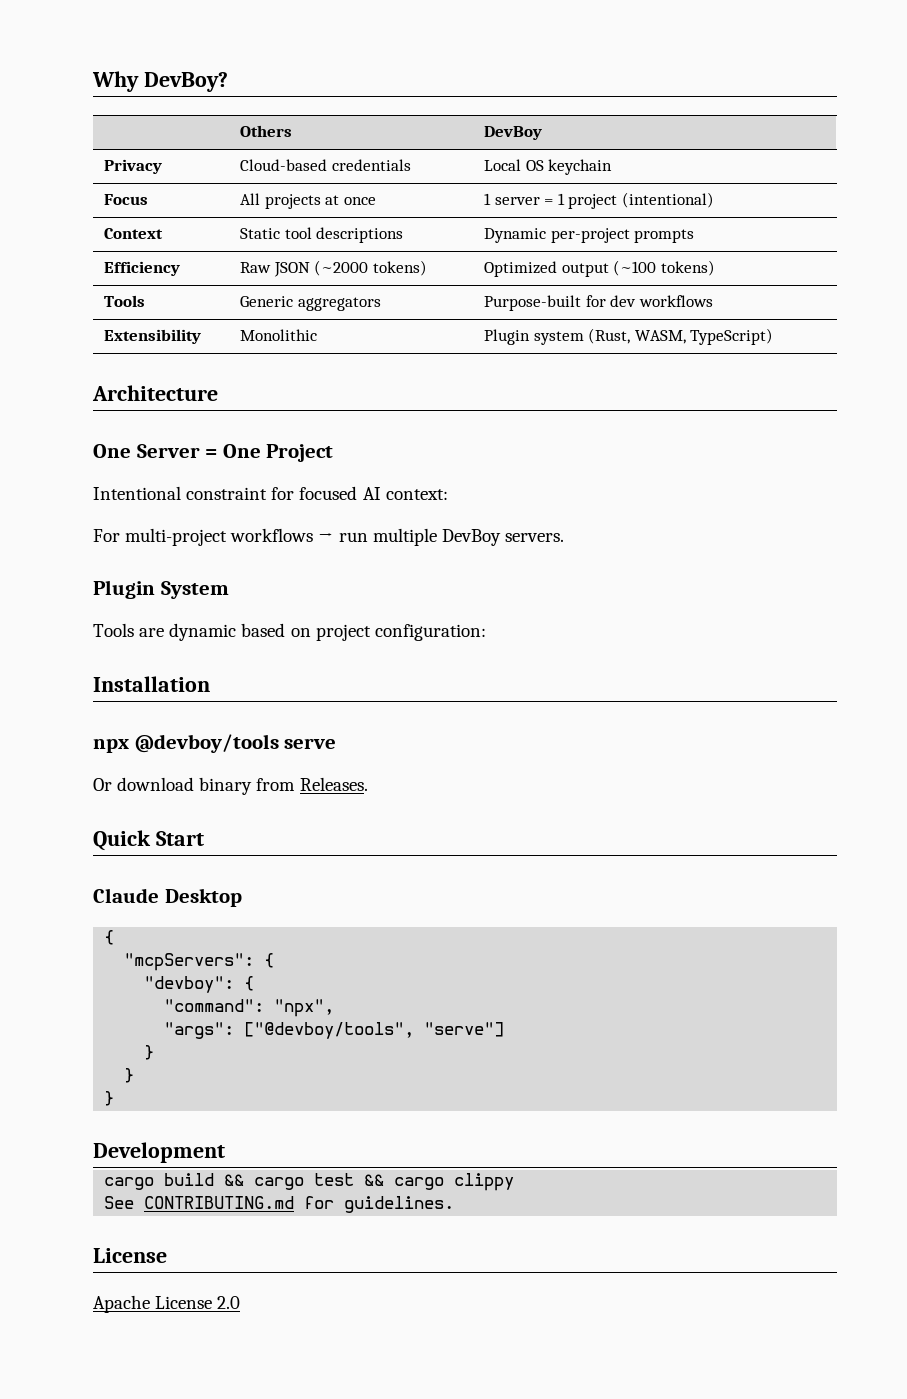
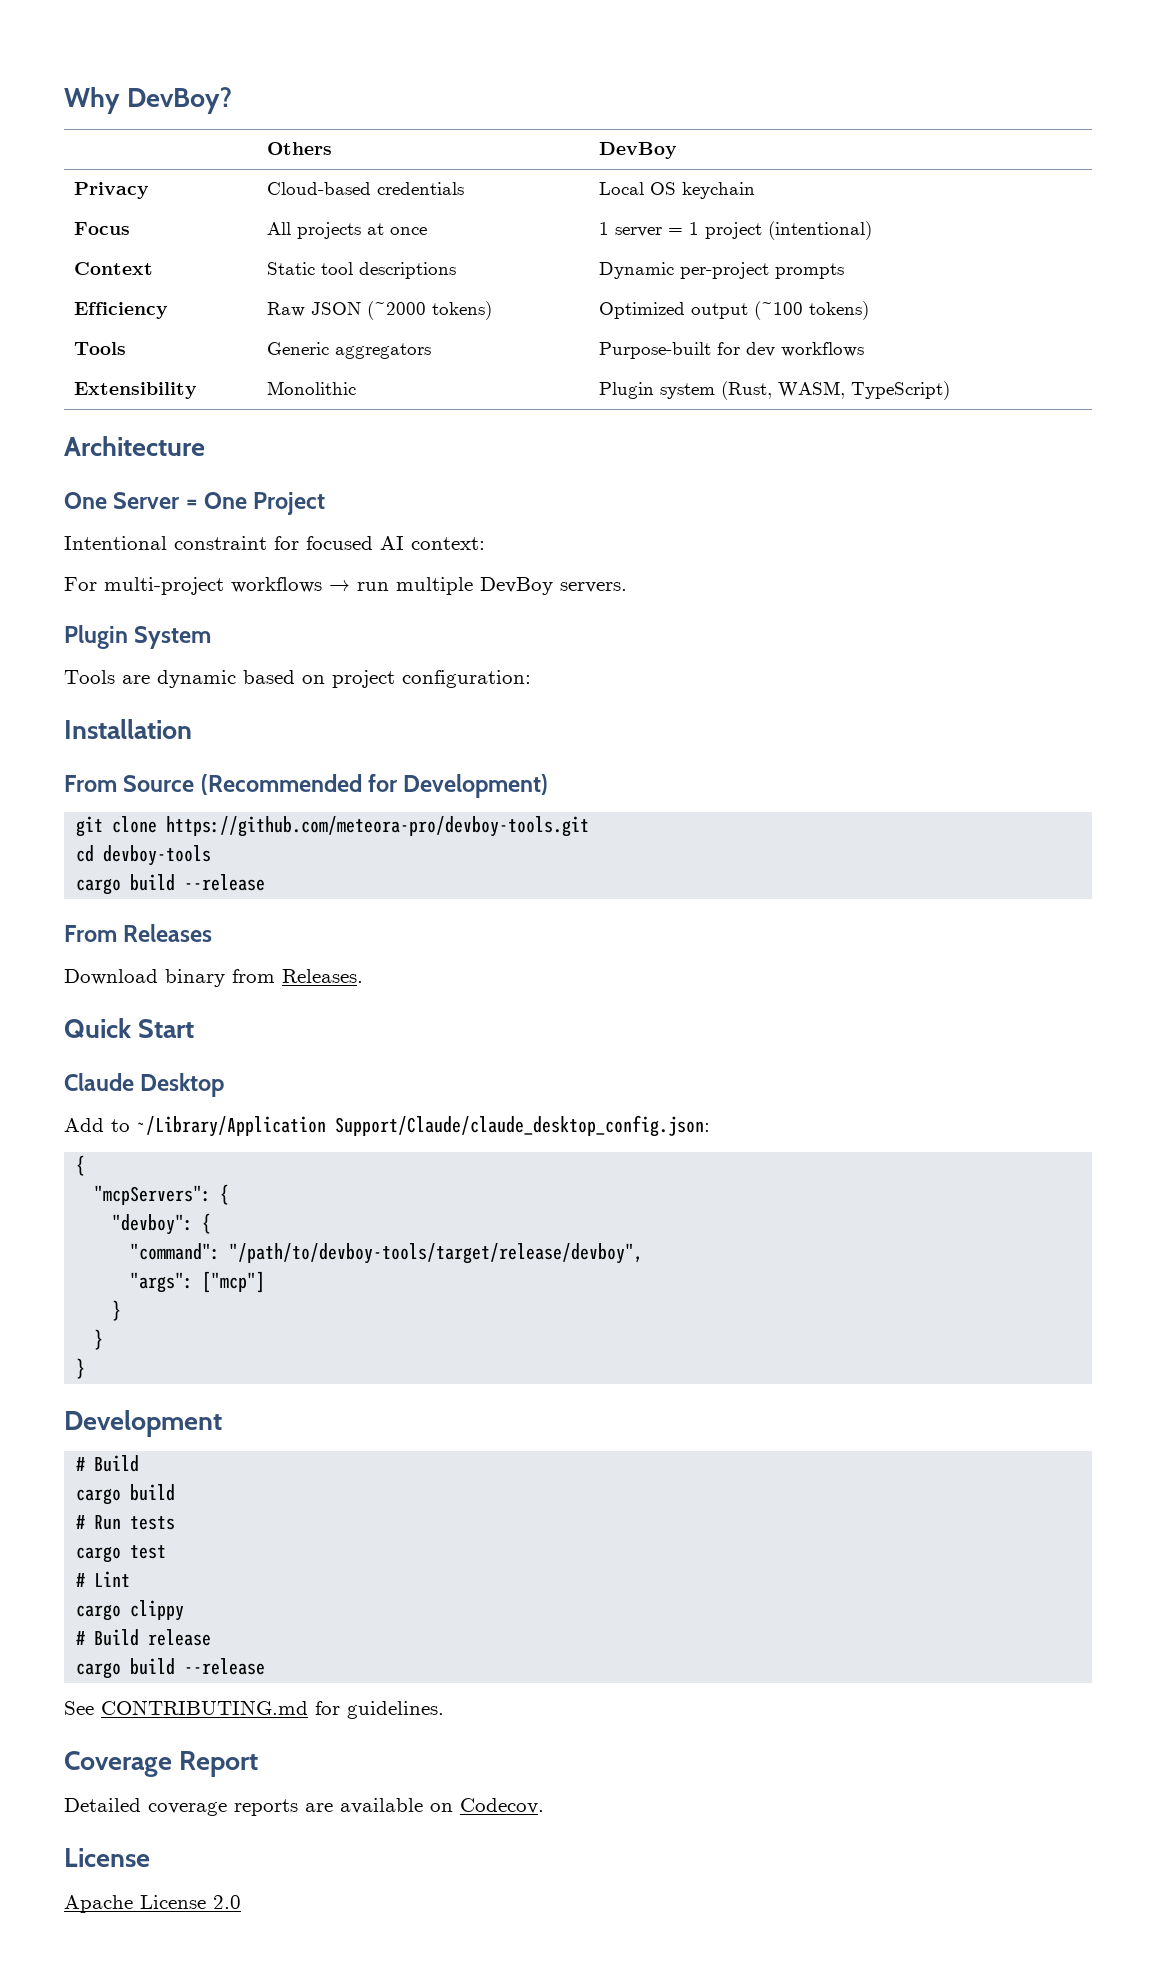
[93,734,337,753] [93,777,195,791] npx @devboy/tools serve // Or download -> [64,774,549,798] [76,816,590,837] [76,845,212,866] [76,874,266,895] [64,924,213,942] [64,969,158,985] From Source (Recommended for Development) // git clone https://github.com/meteora-pro/devboy-tools.git // cd devboy-tools // cargo build --release // From Releases // Download
(242, 897) none -> [64,1115,710,1137] // Add to ~/Library/Application Support/Claude/claude_desktop_config.json:
[274,999,335,1017] "npx", -> [229,1243,644,1264] "/path/to/devboy-tools/target/release/devboy",
[244,1022,505,1039] ["@devboy/tools", "serve"] -> [202,1271,266,1293] ["mcp"]
[104,1173,245,1190] // cargo build && -> [76,1455,140,1472] [76,1484,176,1505] [76,1515,176,1530] // # Build // cargo build // # Run tests //
[364,1174,385,1186] && -> [76,1571,131,1587] // # Lint //
[104,1196,455,1213] See CONTRIBUTING.md for guidelines. -> [76,1629,212,1646] [76,1658,266,1679] [64,1700,444,1719] [64,1751,259,1777] [64,1798,544,1816] # Build release // cargo build --release // See CONTRIBUTING.md for guidelines. // Coverage Report // Detailed coverage reports are available on Codecov.

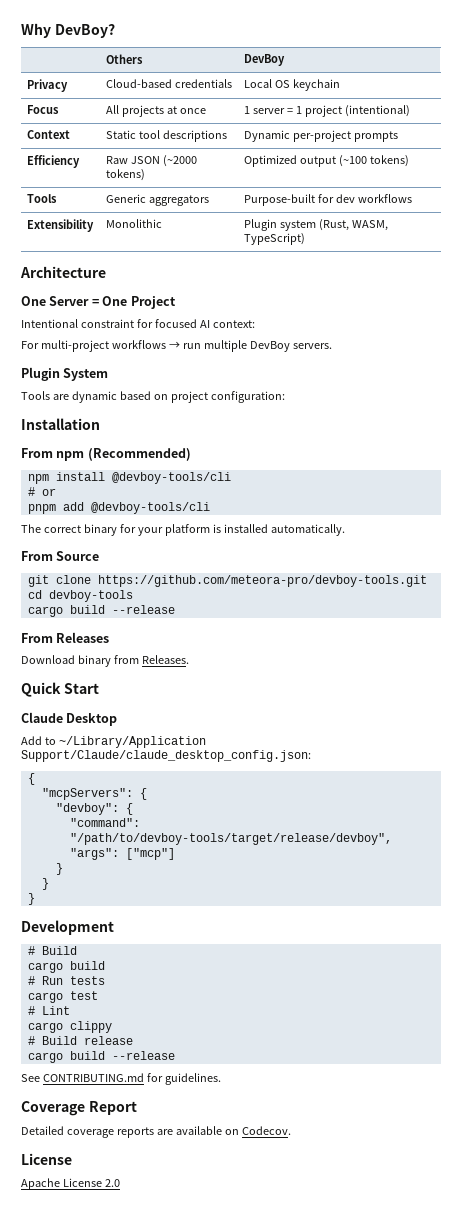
(192, 729) none -> [21,448,191,461] [27,472,231,484] [27,487,56,496] [27,502,210,514] [21,524,345,536] // From npm (Recommended) // npm install @devboy-tools/cli // # or // pnpm add @devboy-tools/cli // The correct binary for your platform is installed automatically.
[200,774,549,798] (Recommended for Development) -> (100, 556) none

